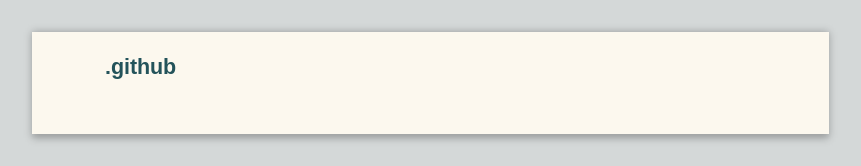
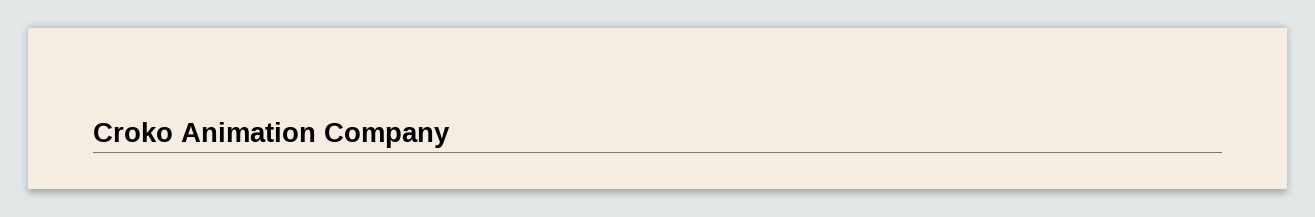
[105,58,176,79] .github -> [93,122,450,148] Croko Animation Company

